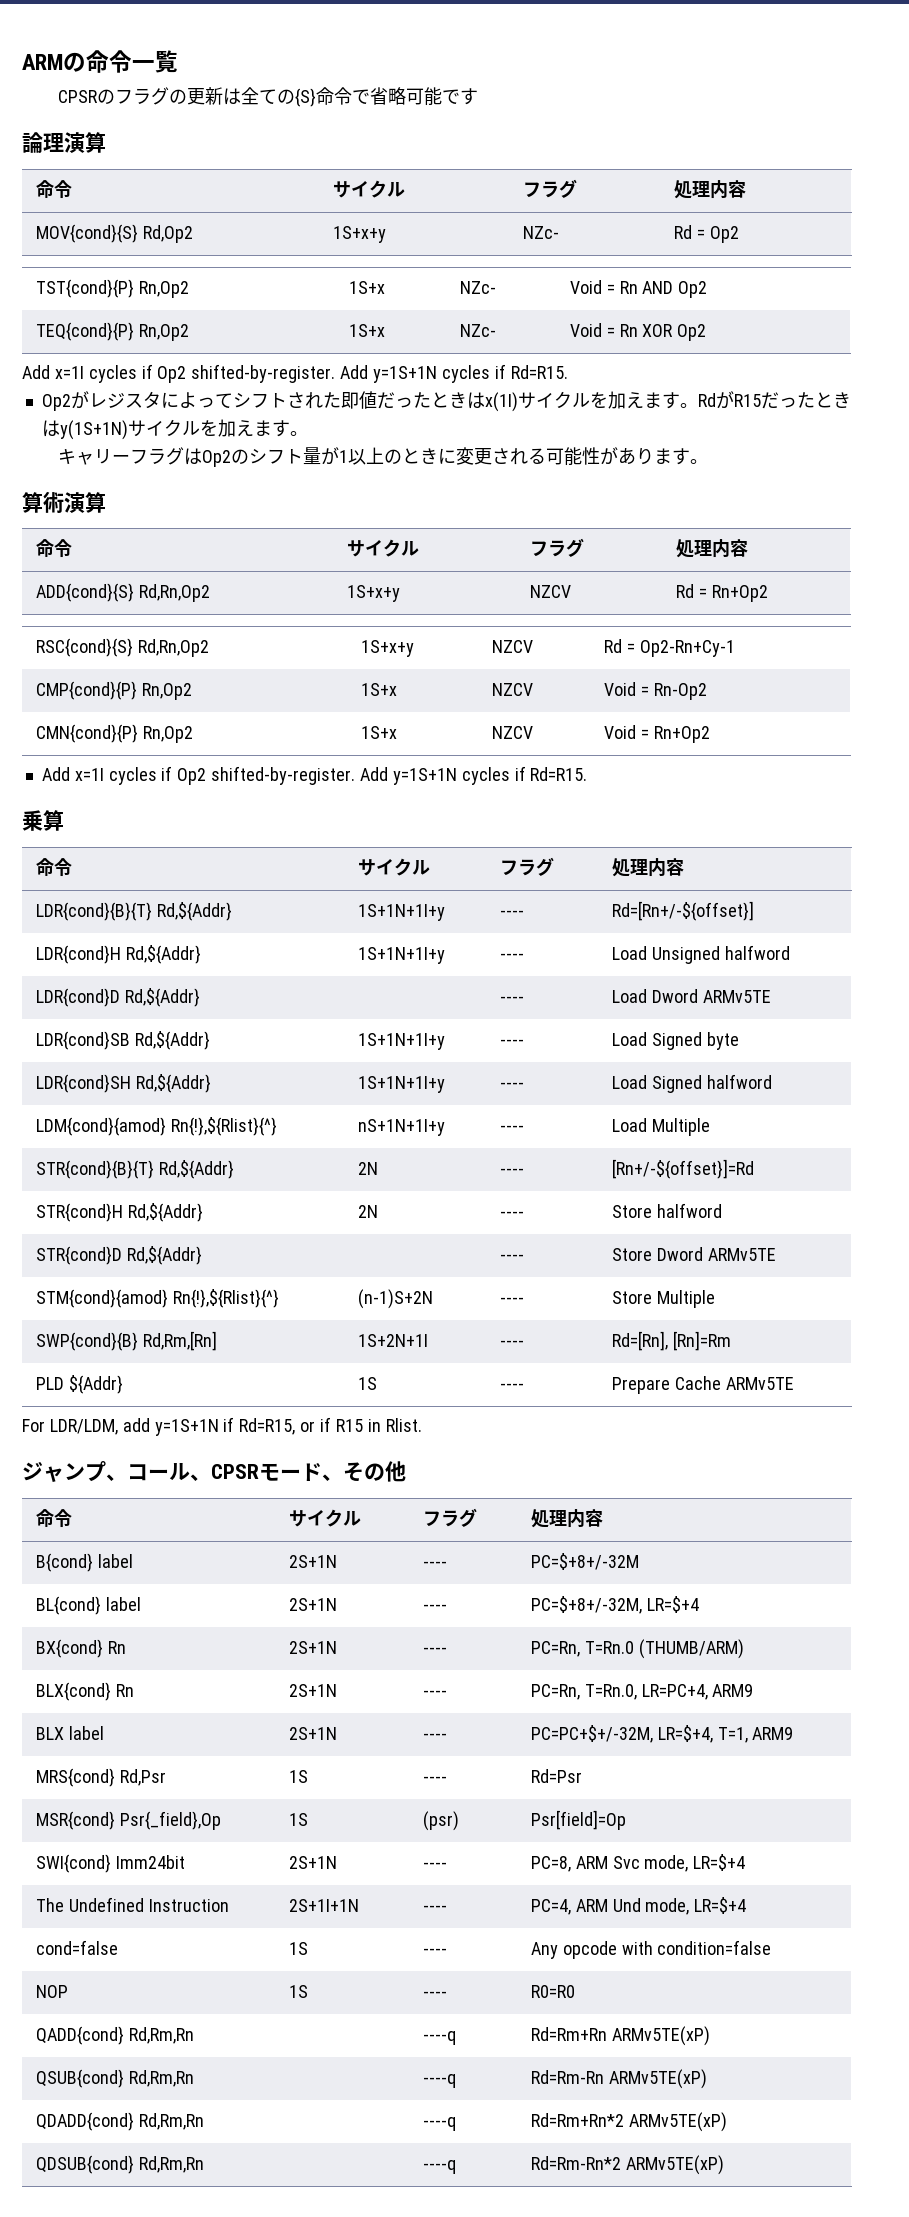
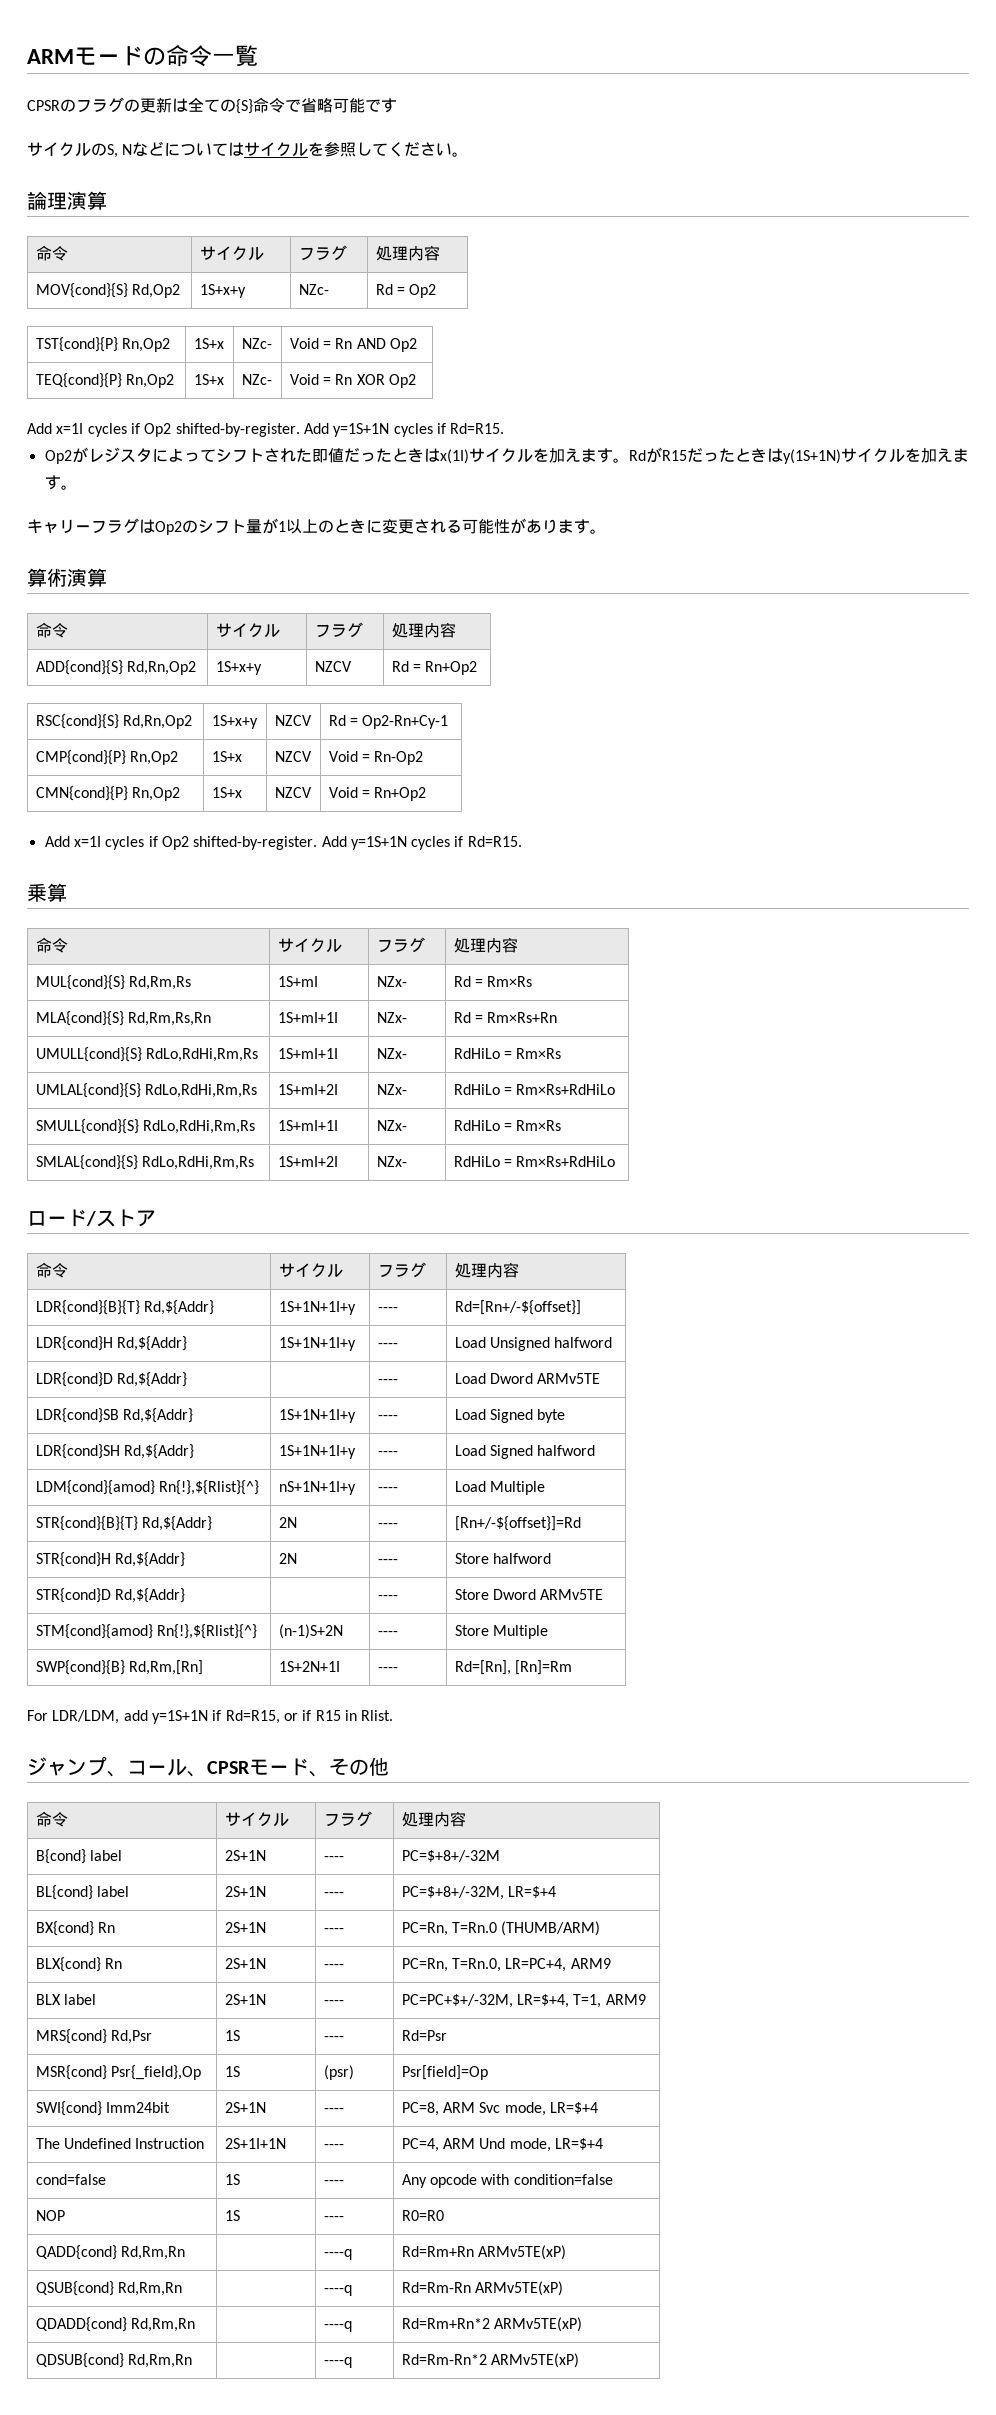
[22,54,63,70] ARM -> [27,46,143,66] ARMモード
(479, 96) none -> [27,141,469,158] // サイクルのS, Nなどについてはサイクルを参照してください。
(684, 867) none -> [35,975,192,990] [277,976,318,987] [376,976,407,987] [453,976,533,987] [35,1011,212,1026] [277,1012,338,1023] [376,1012,407,1023] [453,1012,558,1023] [35,1047,259,1062] [277,1048,338,1059] [376,1048,407,1059] [453,1048,562,1059] [35,1083,258,1098] [277,1084,338,1095] [376,1084,407,1095] [453,1084,616,1095] [35,1119,256,1134] [277,1120,338,1131] [376,1120,407,1131] [453,1120,562,1131] [35,1155,255,1170] [277,1156,338,1167] [376,1156,407,1167] [453,1156,616,1167] [27,1209,156,1227] [35,1262,68,1278] [278,1263,343,1278] [377,1262,426,1278] [454,1262,519,1278] // MUL{cond}{S} Rd,Rm,Rs | 1S+mI | NZx- | Rd = Rm×Rs // MLA{cond}{S} Rd,Rm,Rs,Rn | 1S+mI+1I | NZx- | Rd = Rm×Rs+Rn // UMULL{cond}{S} RdLo,RdHi,Rm,Rs | 1S+mI+1I | NZx- | RdHiLo = Rm×Rs // UMLAL{cond}{S} RdLo,RdHi,Rm,Rs | 1S+mI+2I | NZx- | RdHiLo = Rm×Rs+RdHiLo // SMULL{cond}{S} RdLo,RdHi,Rm,Rs | 1S+mI+1I | NZx- | RdHiLo = Rm×Rs // SMLAL{cond}{S} RdLo,RdHi,Rm,Rs | 1S+mI+2I | NZx- | RdHiLo = Rm×Rs+RdHiLo // ロード/ストア // 命令 | サイクル | フラグ | 処理内容
[35,1375,123,1394] [357,1377,377,1390] [499,1383,524,1390] [611,1376,794,1394] // PLD ${Addr} | 1S | ---- | Prepare Cache ARMv5TE -> (573, 1667) none

